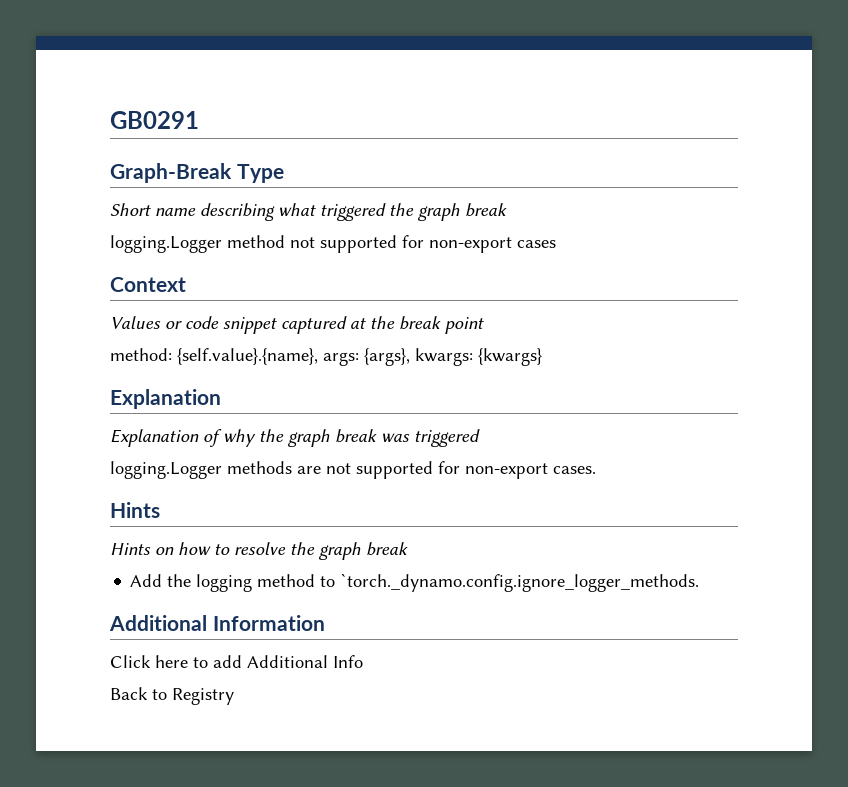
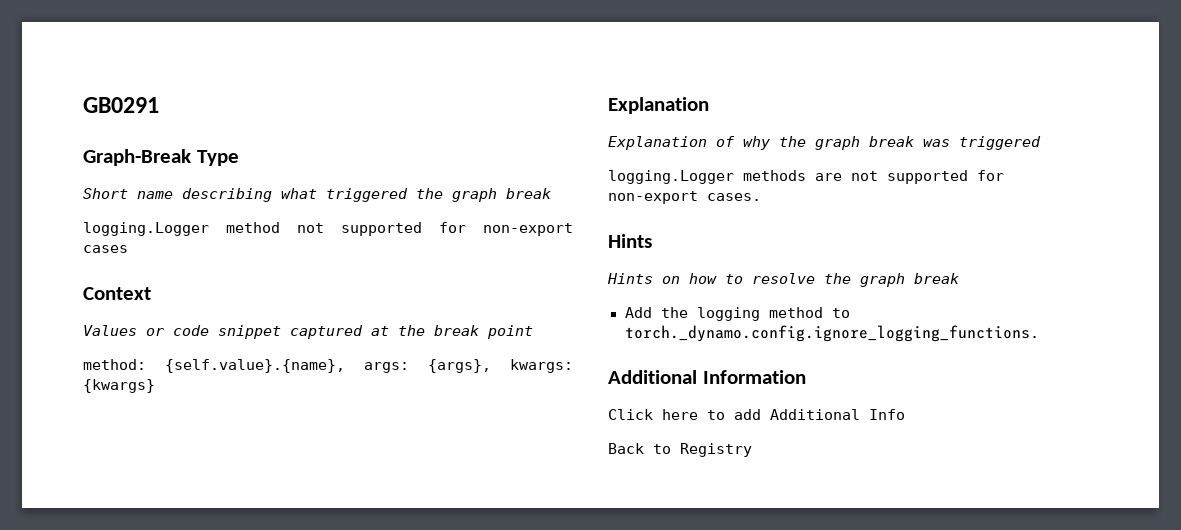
[340,573,700,592] `torch._dynamo.config.ignore_logger_methods. -> [624,325,1039,342] torch._dynamo.config.ignore_logging_functions.

